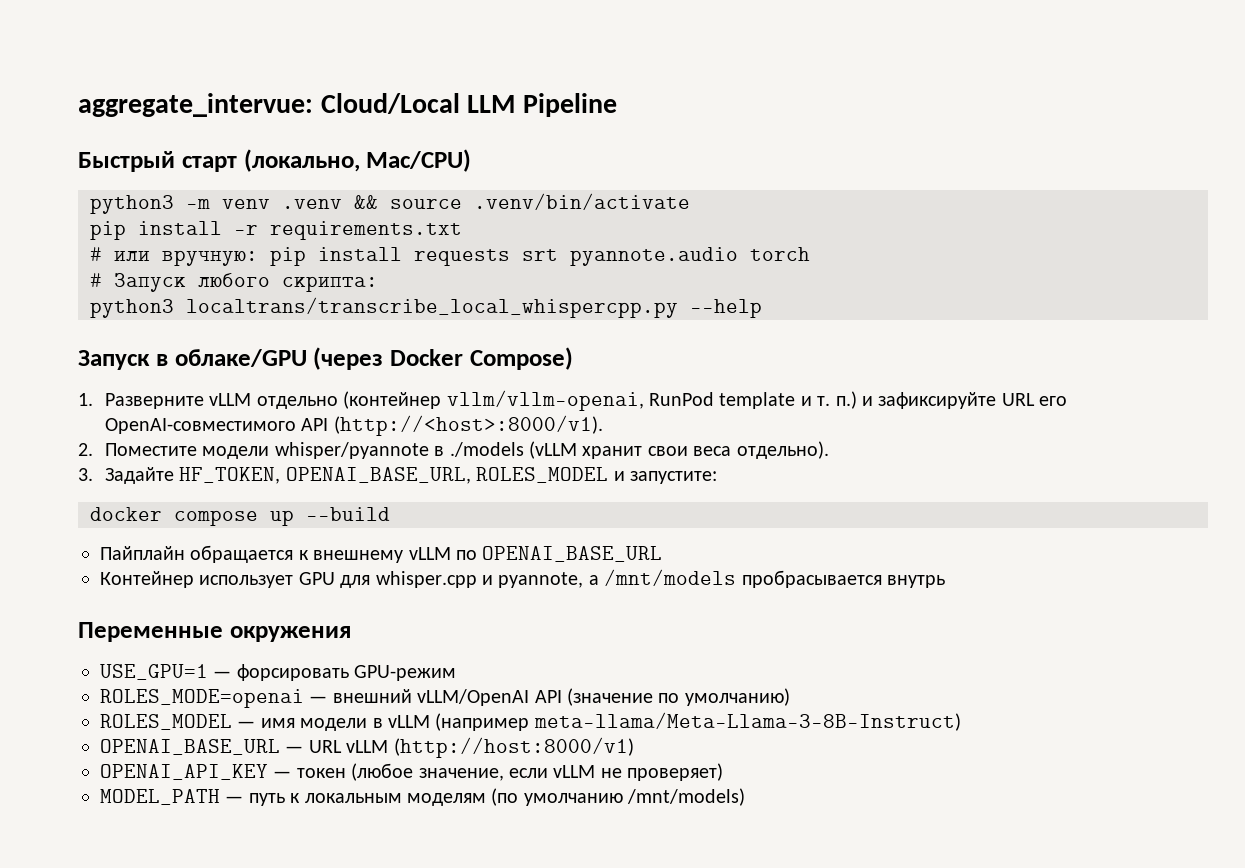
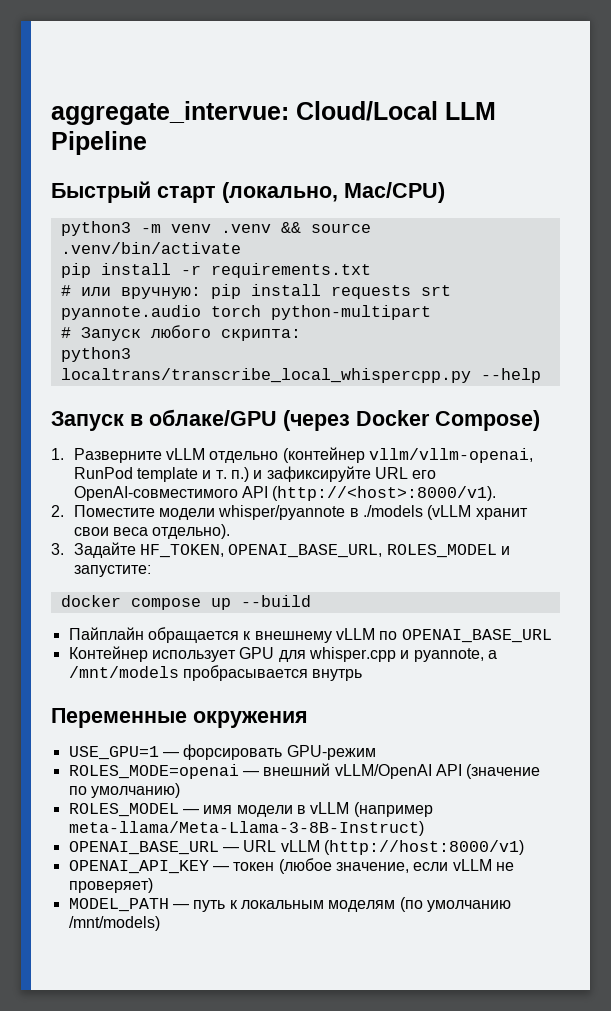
(810, 254) none -> [270,305,431,320] python-multipart

